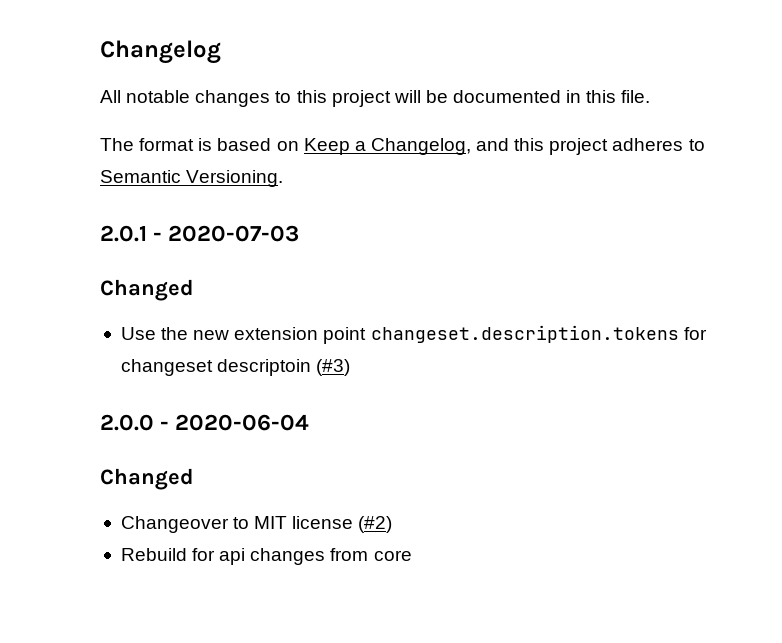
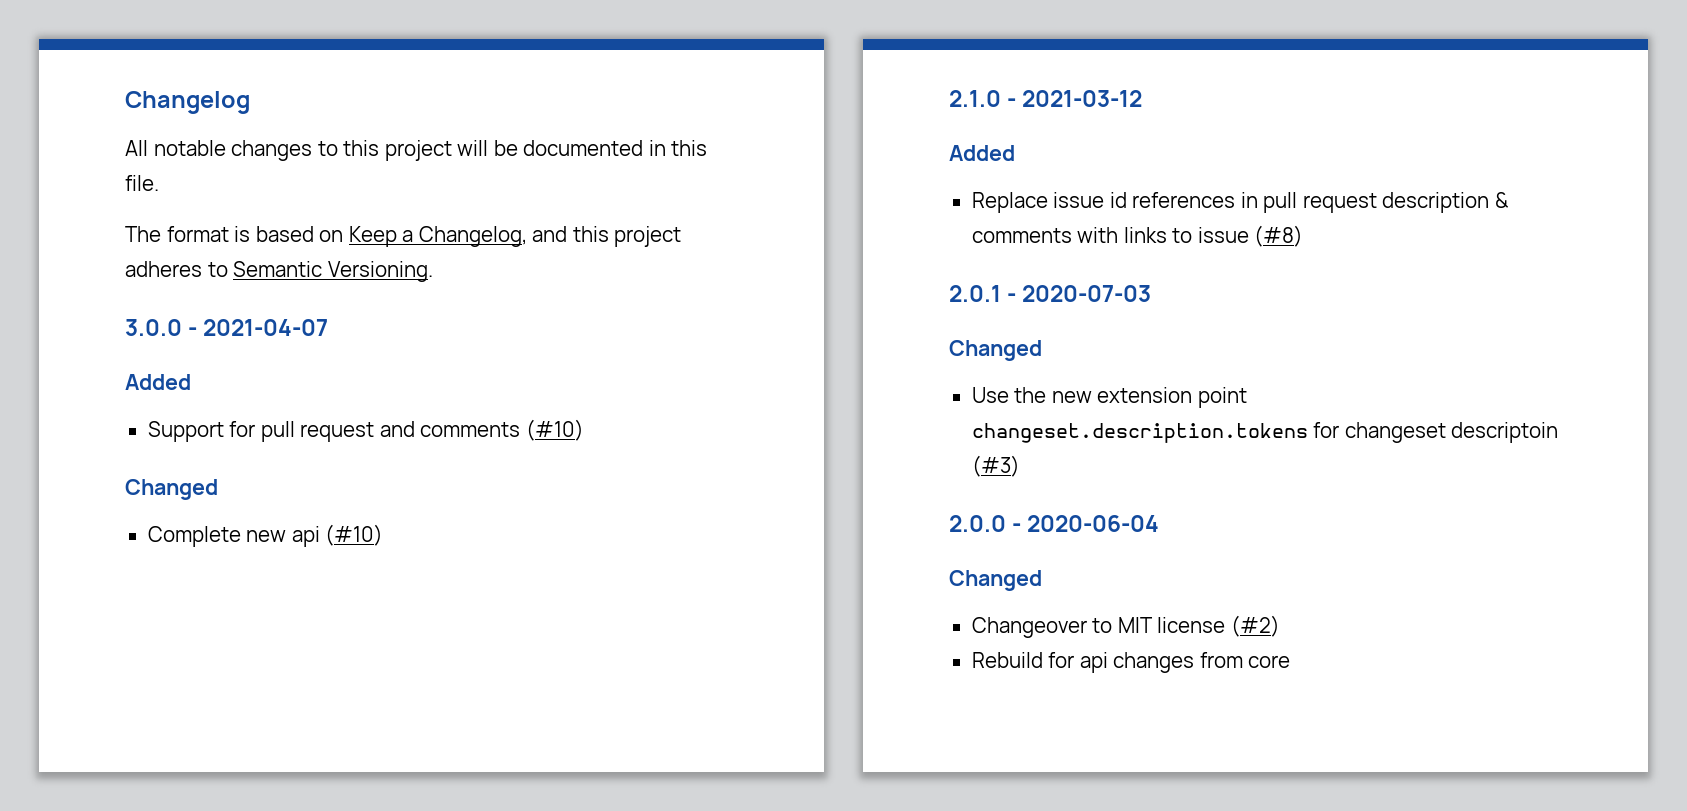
(284, 178) none -> [125,319,329,336] [125,374,191,390] [147,419,584,442] [125,479,218,500] [147,524,384,547] [949,90,1143,107] [949,145,1015,161] [971,192,1509,213] [971,225,1304,247] // 3.0.0 - 2021-04-07 // Added // Support for pull request and comments (#10) // Changed // Complete new api (#10) // 2.1.0 - 2021-03-12 // Added // Replace issue id references in pull request description & comments with links to issue (#8)

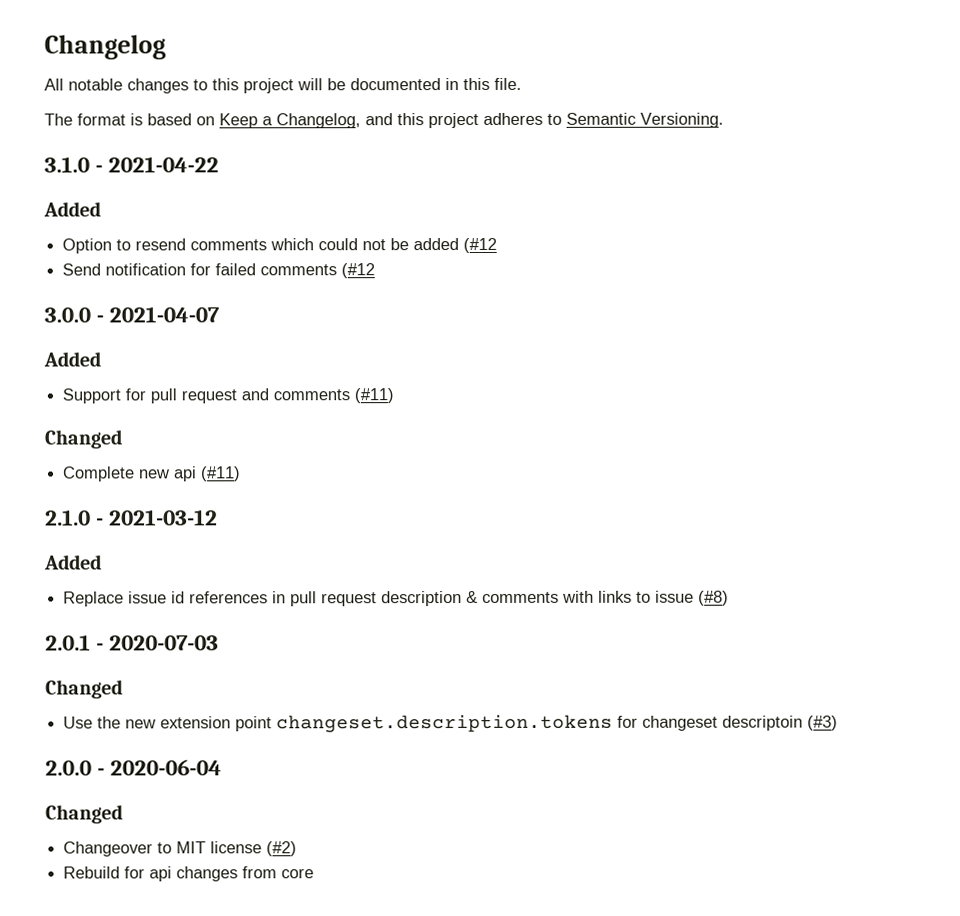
(433, 271) none -> [44,156,220,173] [43,201,101,217] [62,237,498,254] [62,263,376,279] // 3.1.0 - 2021-04-22 // Added // Option to resend comments which could not be added (#12 // Send notification for failed comments (#12
[525,419,584,441] (#10) -> [354,388,395,404] (#11)
[325,524,384,546] (#10) -> [201,466,242,482] (#11)

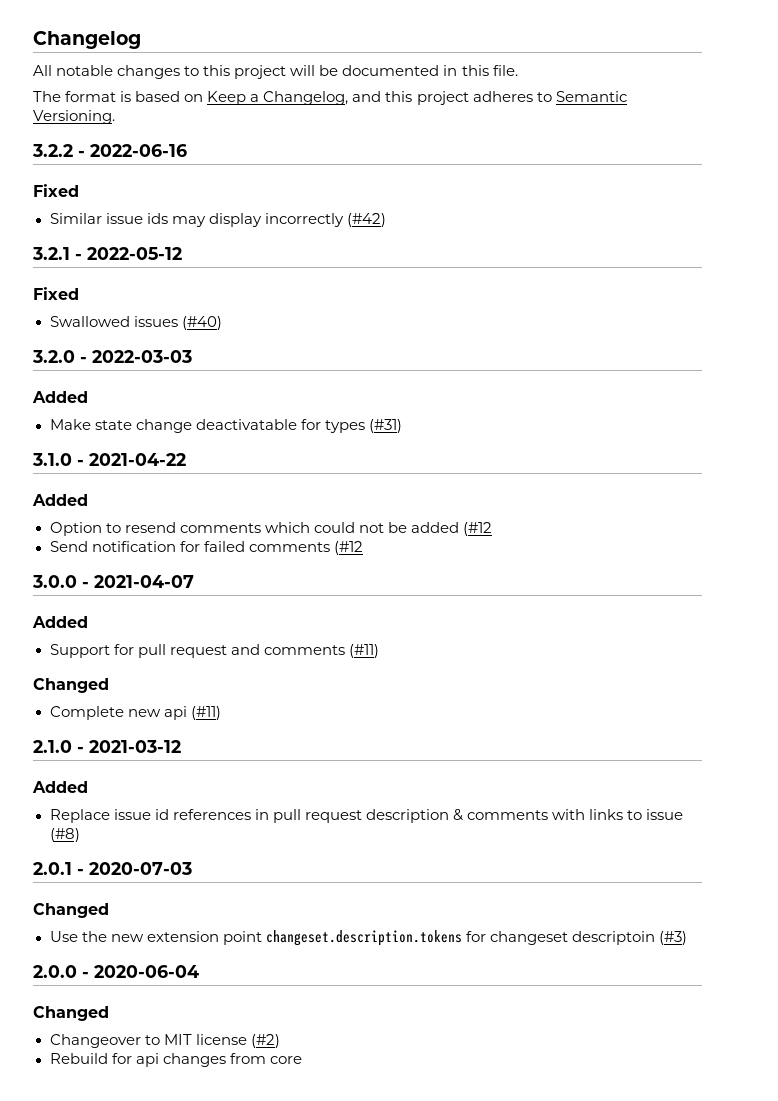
(724, 120) none -> [32,144,187,157] [33,184,79,197] [49,213,386,227] [32,247,182,260] [33,287,79,300] [49,316,222,330] [32,350,192,363] [32,391,88,403] [49,419,402,433] // 3.2.2 - 2022-06-16 // Fixed // Similar issue ids may display incorrectly (#42) // 3.2.1 - 2022-05-12 // Fixed // Swallowed issues (#40) // 3.2.0 - 2022-03-03 // Added // Make state change deactivatable for types (#31)

